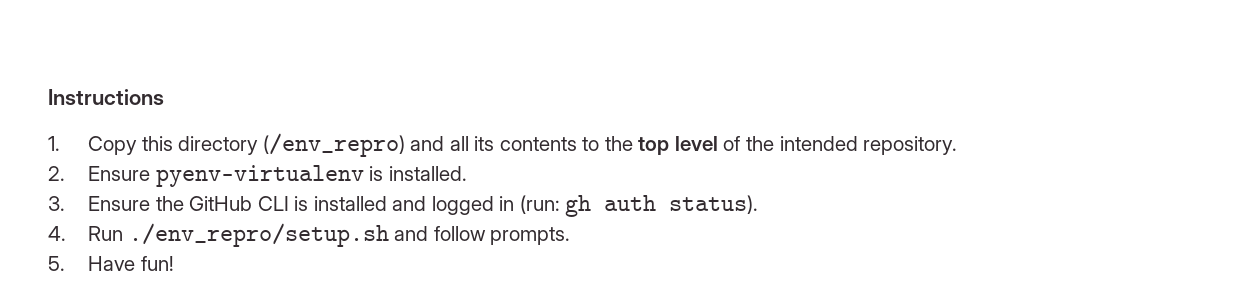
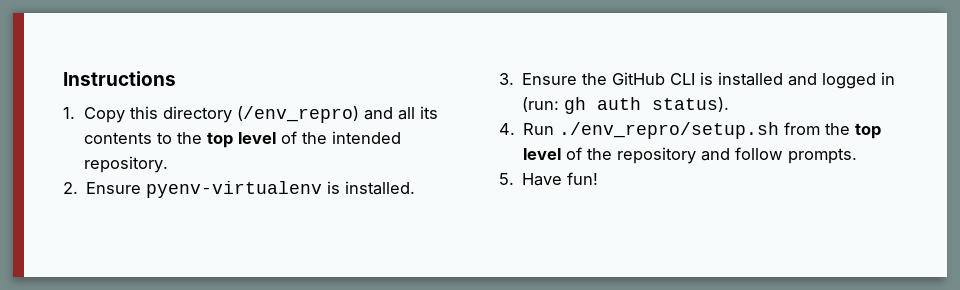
(389, 235) none -> [784,122,882,139] [523,147,697,164] from the top level of the repository

